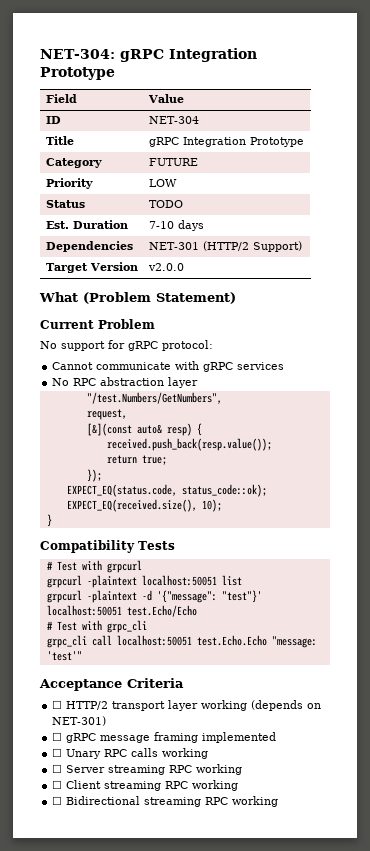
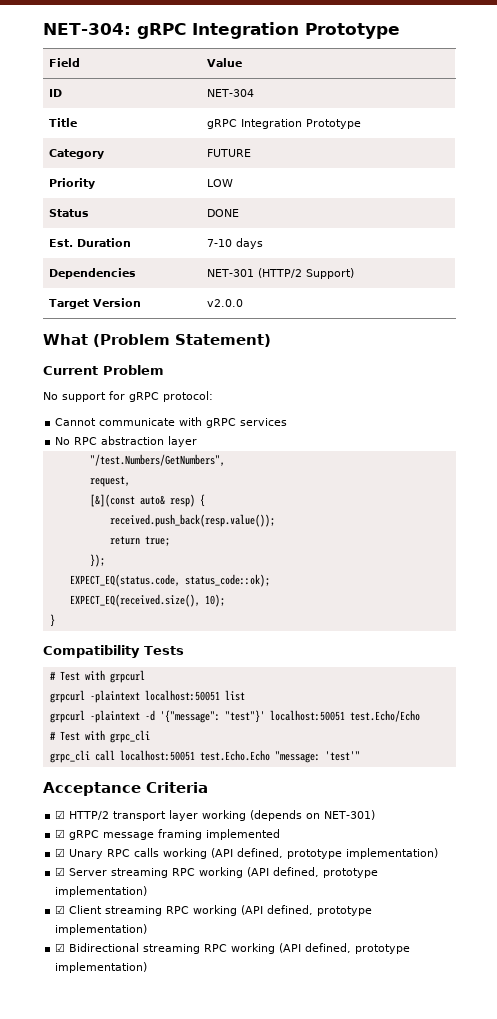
[148,200,183,208] TODO -> [206,209,239,217] DONE
[52,700,63,709] ☐ -> [55,810,66,819] ☑
[52,732,63,741] ☐ -> [55,829,66,838] ☑
[52,748,63,757] ☐ -> [55,848,66,857] ☑
[52,764,63,773] // ☐ -> [211,848,439,859] [55,867,66,876] (API defined, prototype implementation) // ☑
[52,780,63,789] // ☐ -> [247,867,379,878] [55,886,148,897] [55,905,66,914] (API defined, prototype implementation) // ☑
[52,796,279,807] // ☐ Bidirectional streaming RPC working -> [241,905,373,916] [55,924,148,935] [55,943,411,954] [55,962,148,973] (API defined, prototype implementation) // ☑ Bidirectional streaming RPC working (API defined, prototype implementation)

